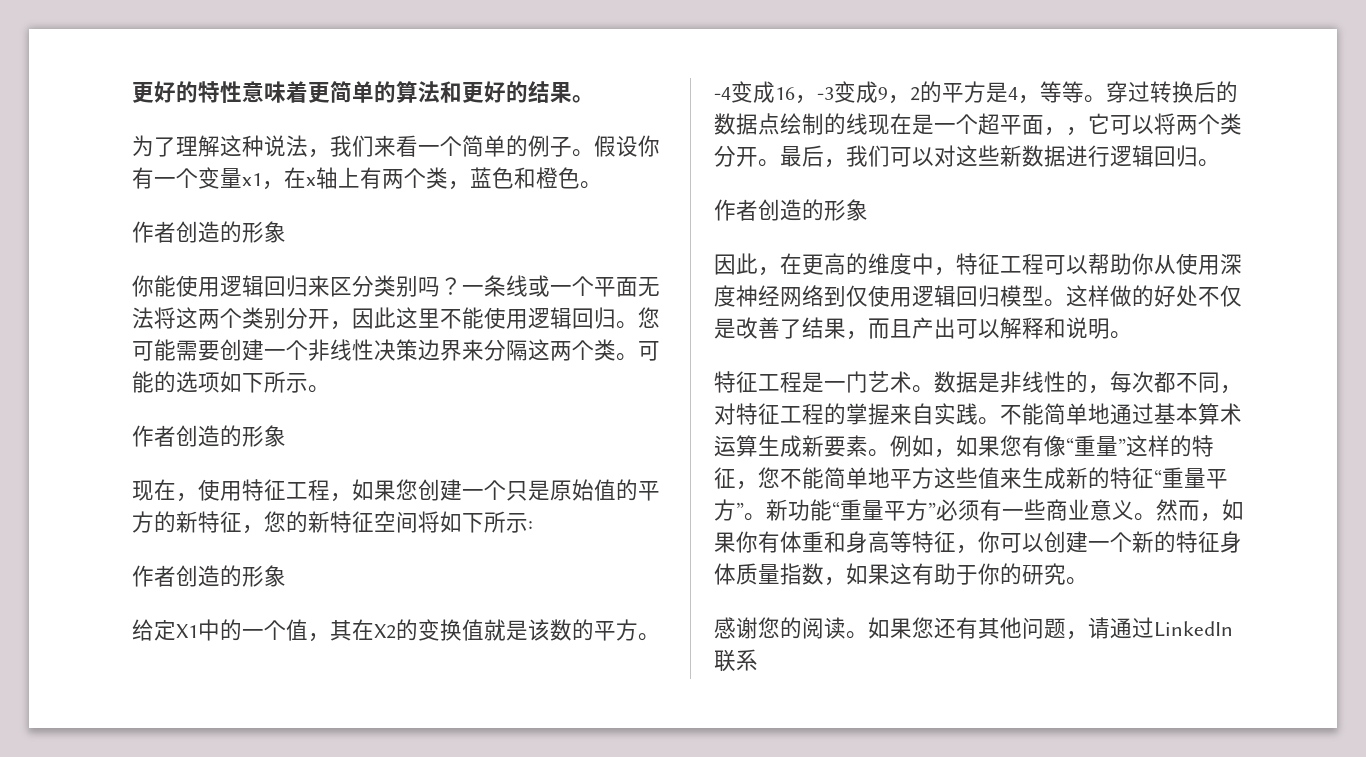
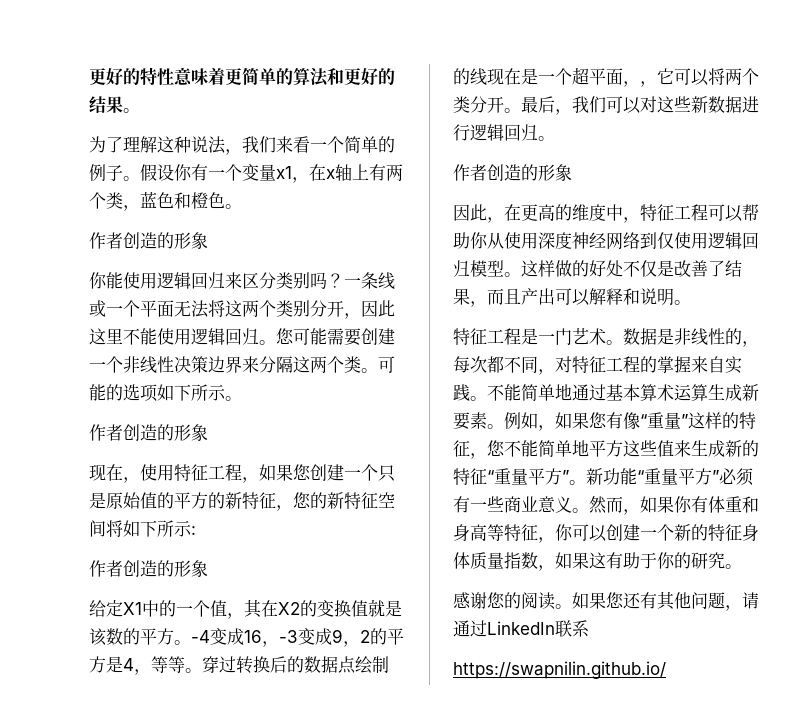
(758, 660) none -> [453,661,666,679] // https://swapnilin.github.io/

